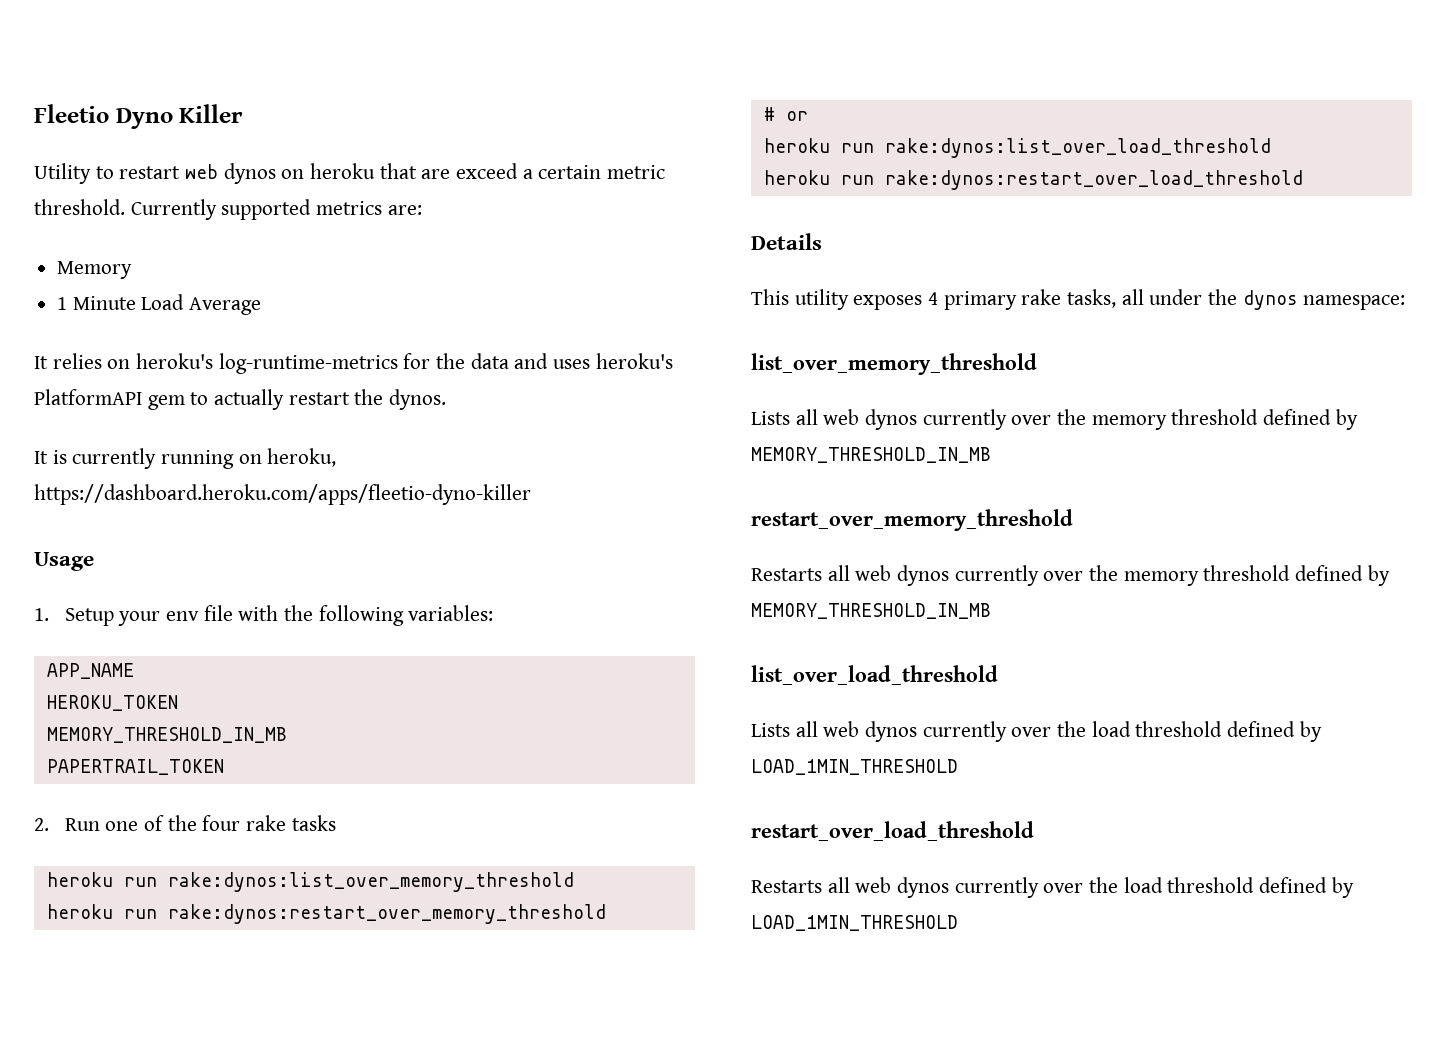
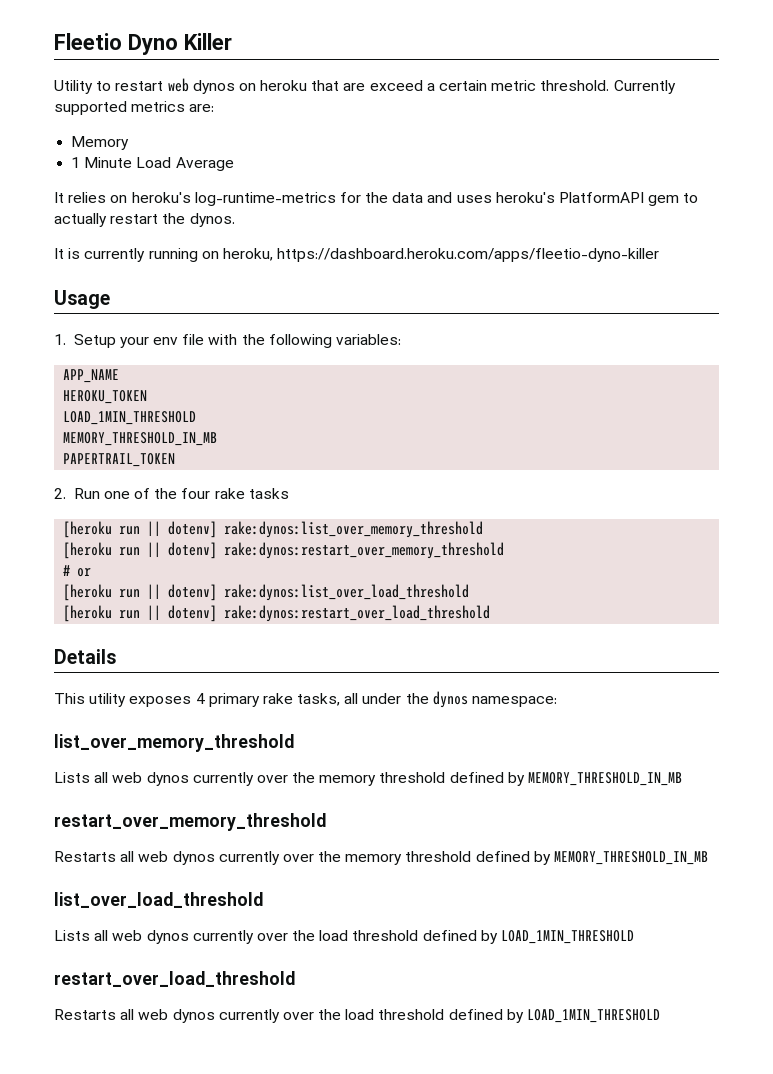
(178, 703) none -> [63,411,197,425] // LOAD_1MIN_THRESHOLD
[46,872,574,892] [46,904,606,924] [763,107,808,121] [763,138,1271,158] [763,170,874,185] heroku run rake:dynos:list_over_memory_threshold // heroku run rake:dynos:restart_over_memory_threshold // # or // heroku run rake:dynos:list_over_load_threshold // heroku run -> [63,521,484,538] [63,542,505,559] [63,565,92,577] [63,584,470,601] [63,605,218,622] [heroku run || dotenv] rake:dynos:list_over_memory_threshold // [heroku run || dotenv] rake:dynos:restart_over_memory_threshold // # or // [heroku run || dotenv] rake:dynos:list_over_load_threshold // [heroku run || dotenv]

